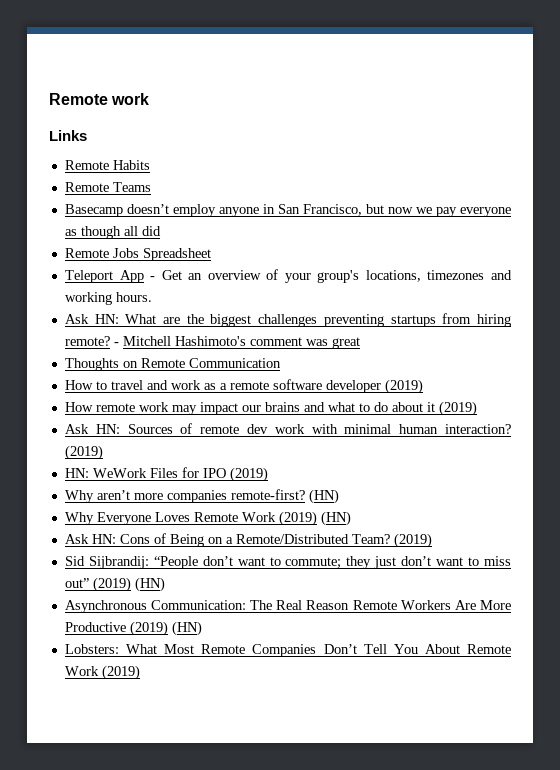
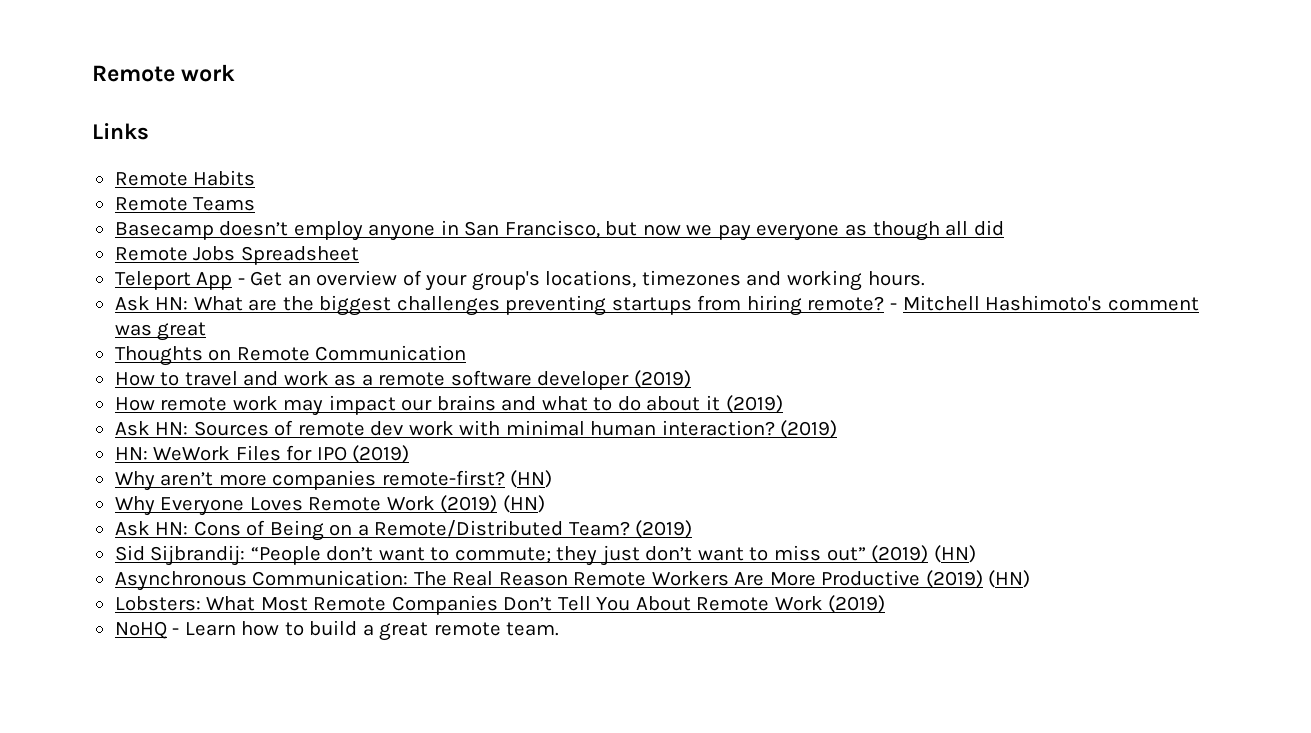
(140, 672) none -> [114,620,560,641] // NoHQ - Learn how to build a great remote team.

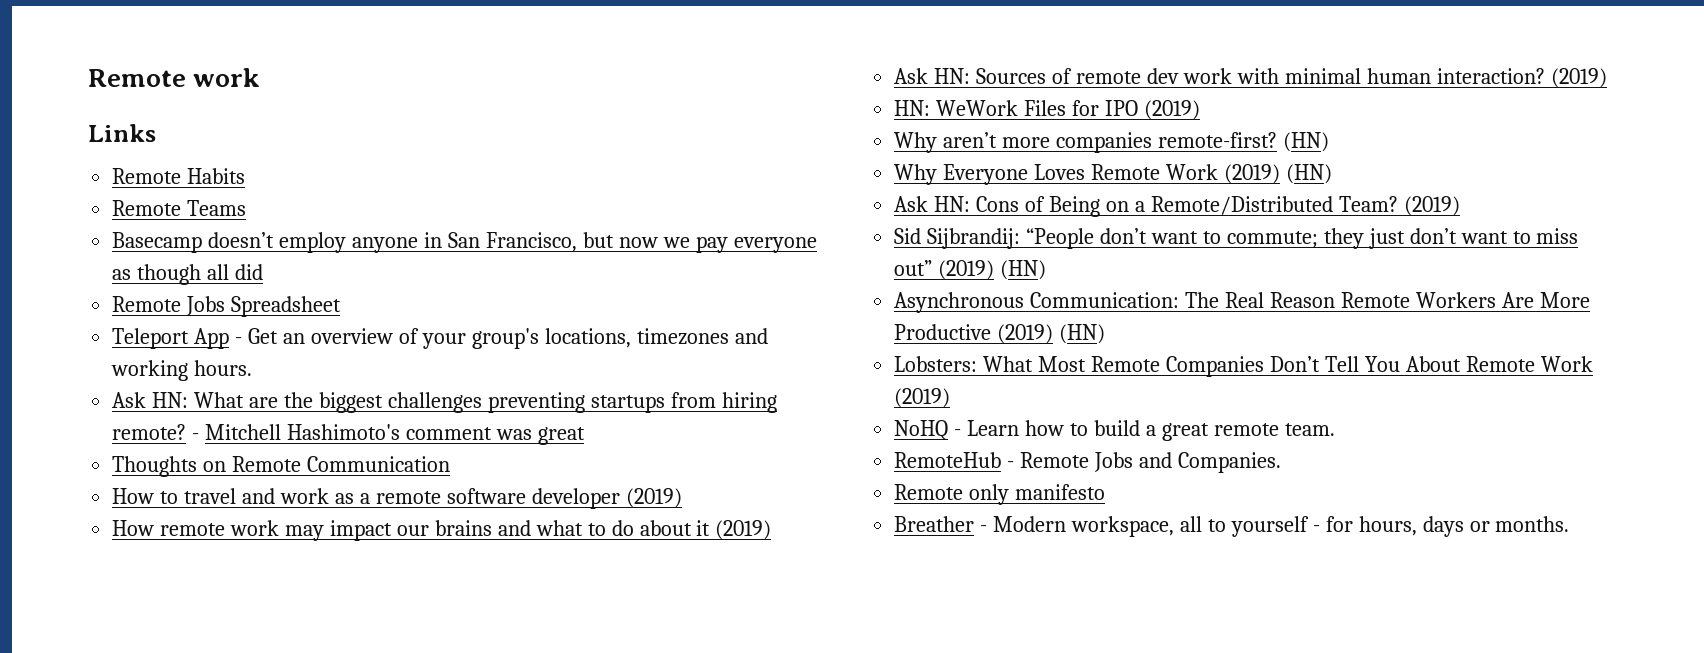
(560, 629) none -> [894,452,1281,473] [894,484,1106,505] [894,516,1570,537] // RemoteHub - Remote Jobs and Companies. // Remote only manifesto // Breather - Modern workspace, all to yourself - for hours, days or months.

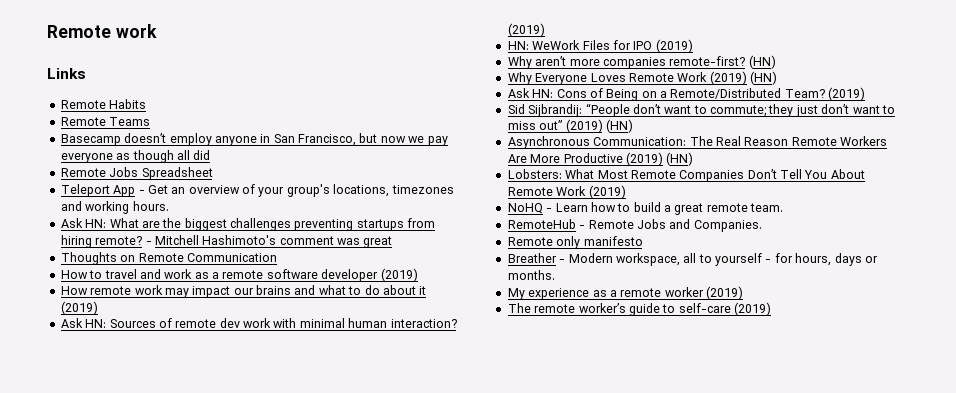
(1570, 524) none -> [507,286,743,300] [507,302,771,316] // My experience as a remote worker (2019) // The remote worker’s guide to self-care (2019)

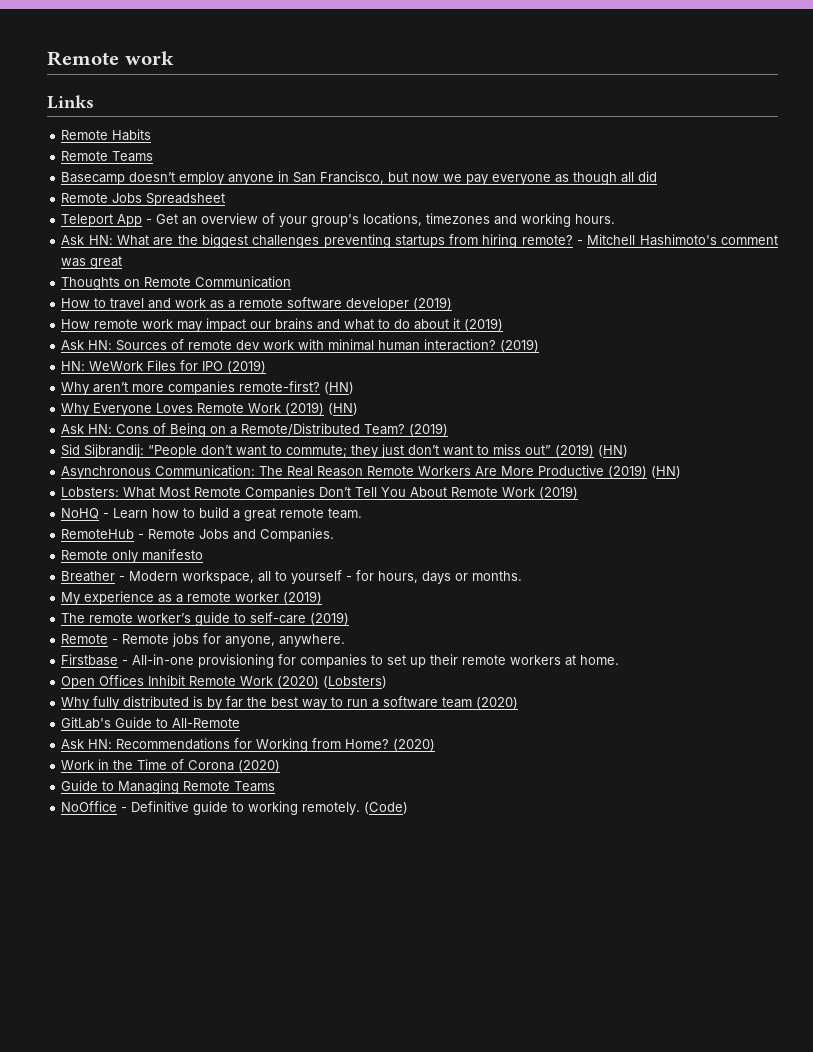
(771, 309) none -> [61,633,346,647] [61,654,620,668] [61,675,388,689] [61,696,519,710] [61,717,241,729] [61,738,436,752] [61,759,281,772] [61,780,276,794] [61,801,409,815] // Remote - Remote jobs for anyone, anywhere. // Firstbase - All-in-one provisioning for companies to set up their remote workers at home. // Open Offices Inhibit Remote Work (2020) (Lobsters) // Why fully distributed is by far the best way to run a software team (2020) // GitLab's Guide to All-Remote // Ask HN: Recommendations for Working from Home? (2020) // Work in the Time of Corona (2020) // Guide to Managing Remote Teams // NoOffice - Definitive guide to working remotely. (Code)

